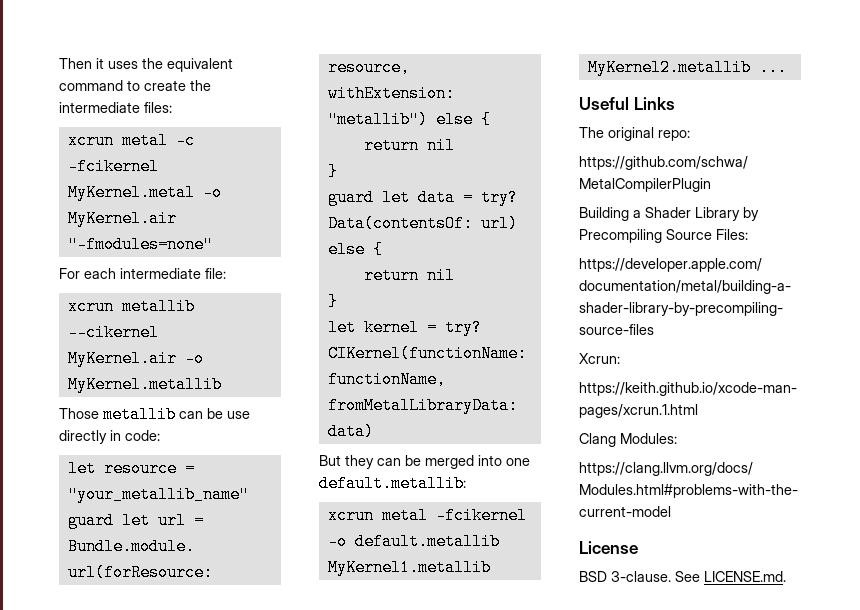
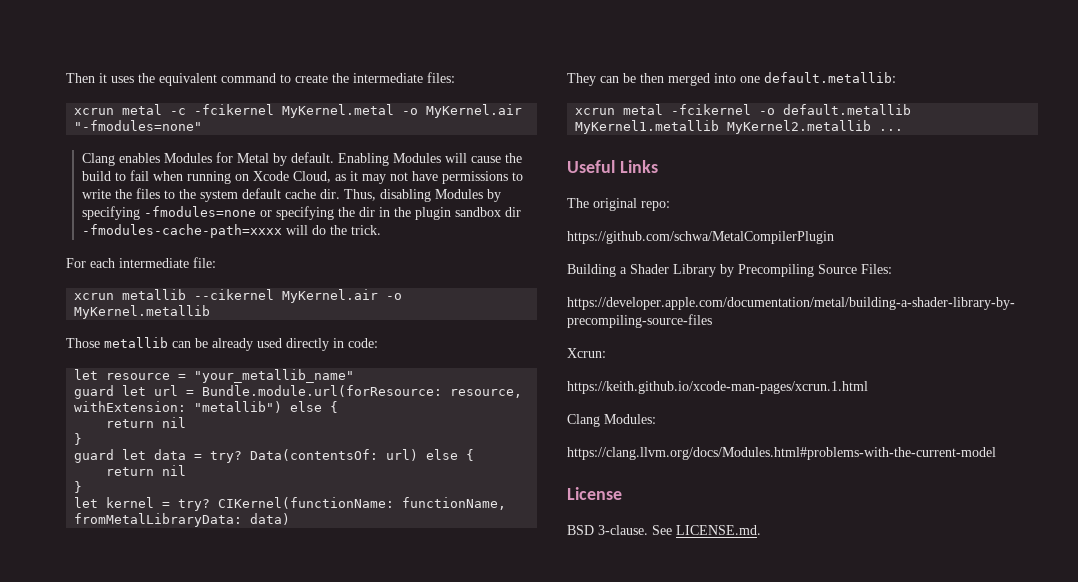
(213, 244) none -> [81,152,522,166] [81,170,523,184] [81,188,501,202] [81,206,521,220] [81,224,381,238] // Clang enables Modules for Metal by default. Enabling Modules will cause the build to fail when running on Xcode Cloud, as it may not have permissions to write the files to the system default cache dir. Thus, disabling Modules by specifying -fmodules=none or specifying the dir in the plugin sandbox dir -fmodules-cache-path=xxxx will do the trick.
[227,411,250,419] use -> [212,338,282,351] already used
[319,455,421,469] But they can be -> [567,73,664,86] They can be then

